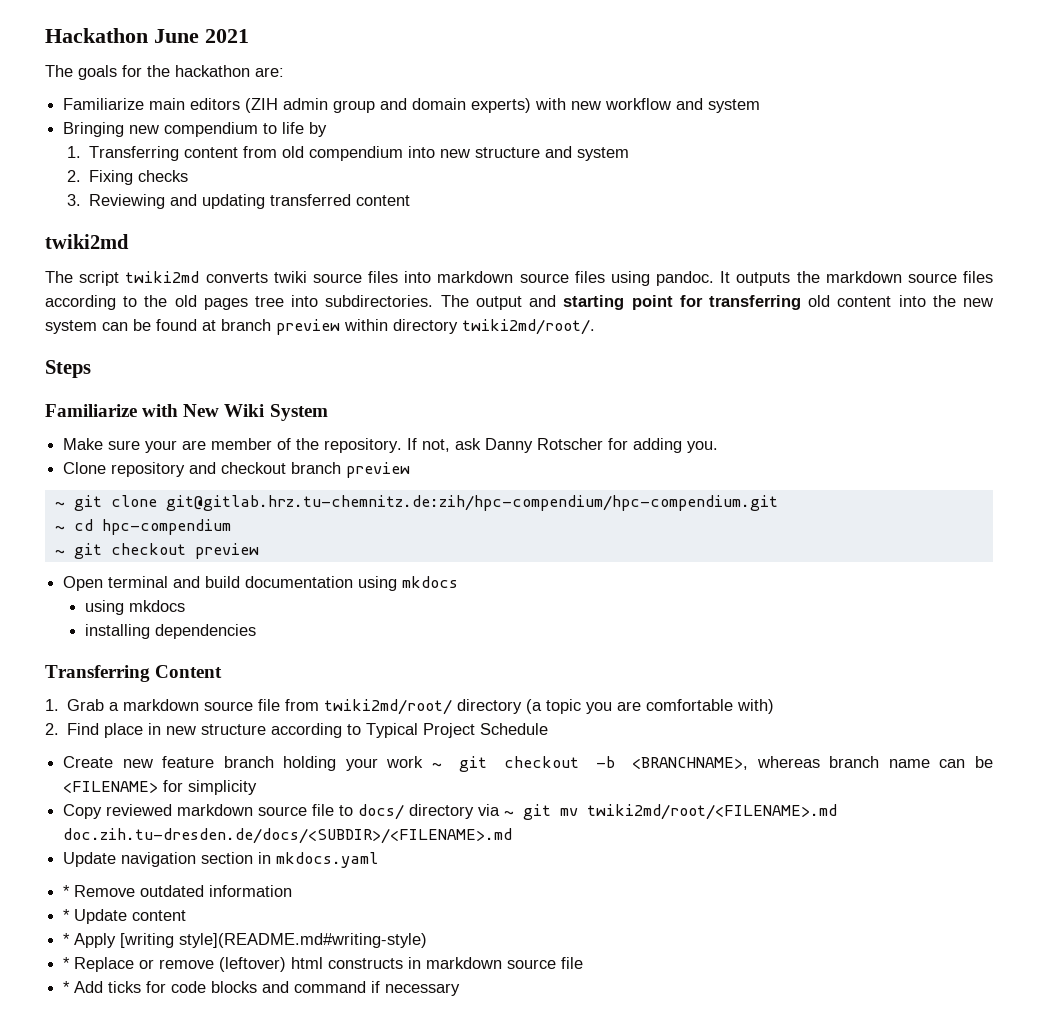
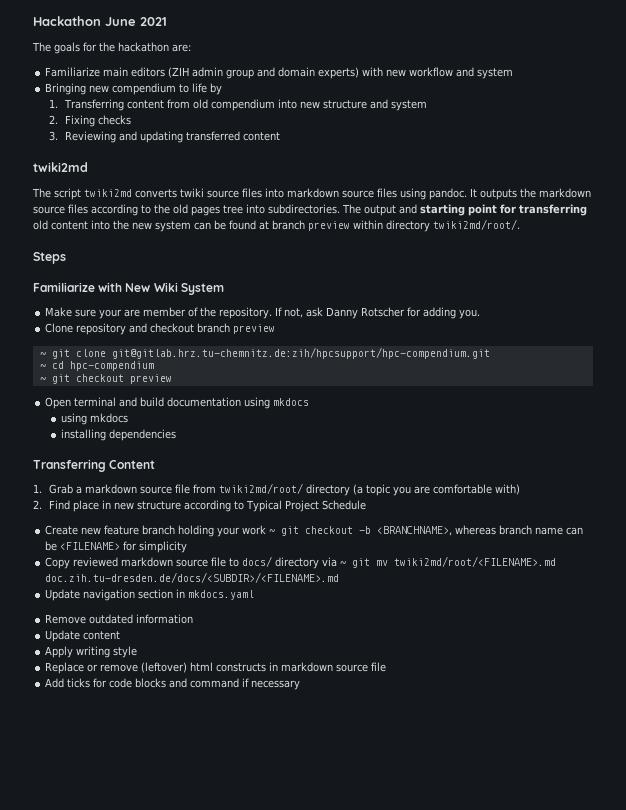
[165,495,778,511] git@gitlab.hrz.tu-chemnitz.de:zih/hpc-compendium/hpc-compendium.git -> [111,347,490,359] git@gitlab.hrz.tu-chemnitz.de:zih/hpcsupport/hpc-compendium.git
[63,885,71,897] * -> (255, 595) none
[63,909,71,921] * -> (194, 619) none
[63,933,428,948] [63,957,71,969] * Apply [writing style](README.md#writing-style) // * -> [45,646,138,658] Apply writing style //
[63,981,71,993] * -> (387, 667) none

